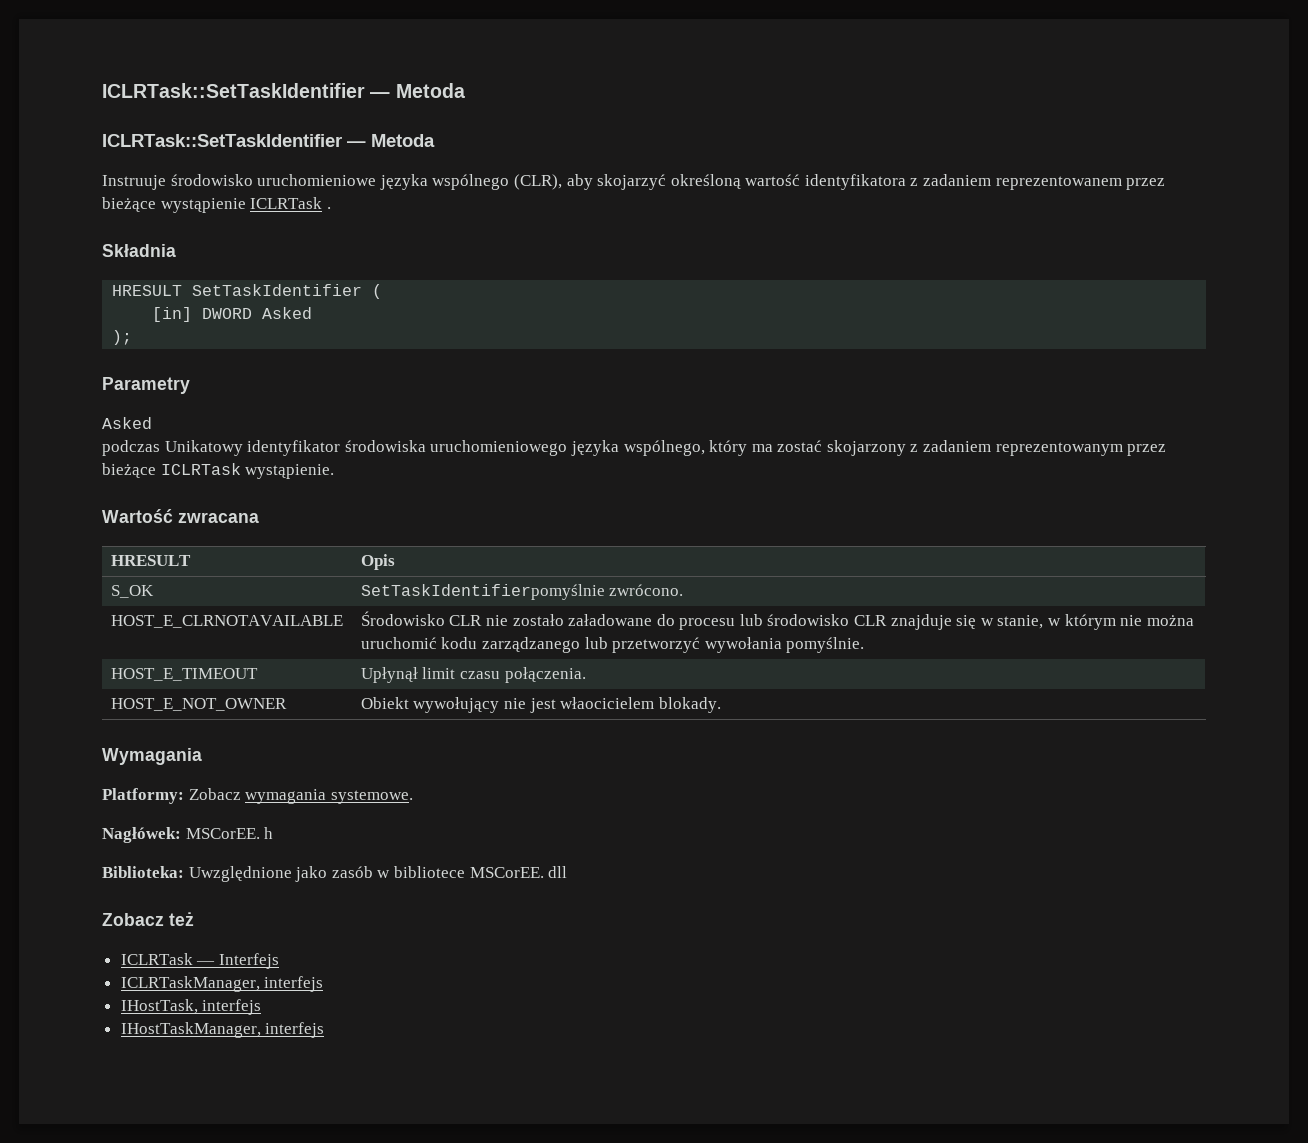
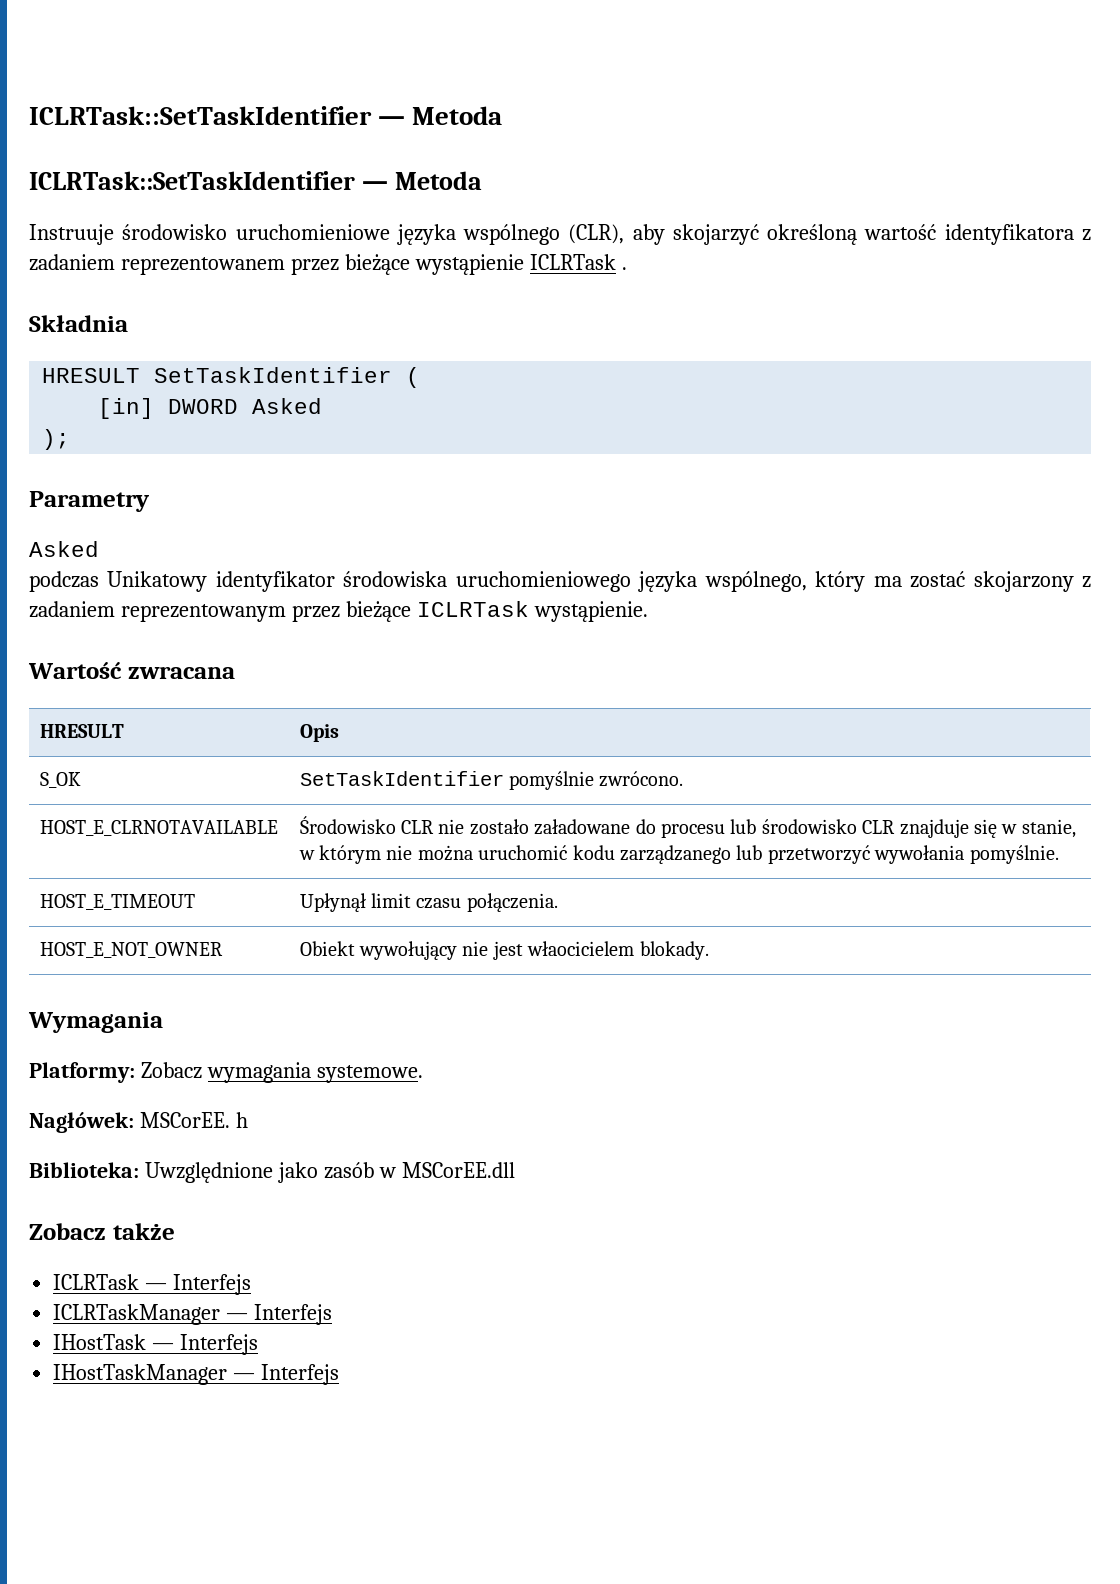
[360,584,605,600] SetTaskIdentifierpomyślnie -> [299,771,594,790] SetTaskIdentifier pomyślnie
[393,866,568,878] [102,912,194,926] bibliotece MSCorEE. dll // Zobacz też -> [401,1162,515,1178] [29,1223,175,1240] MSCorEE.dll // Zobacz także
[120,976,324,992] [120,999,262,1015] [120,1022,325,1038] ICLRTaskManager, interfejs // IHostTask, interfejs // IHostTaskManager, interfejs -> [53,1304,333,1325] [53,1334,259,1355] [53,1364,340,1385] ICLRTaskManager — Interfejs // IHostTask — Interfejs // IHostTaskManager — Interfejs

